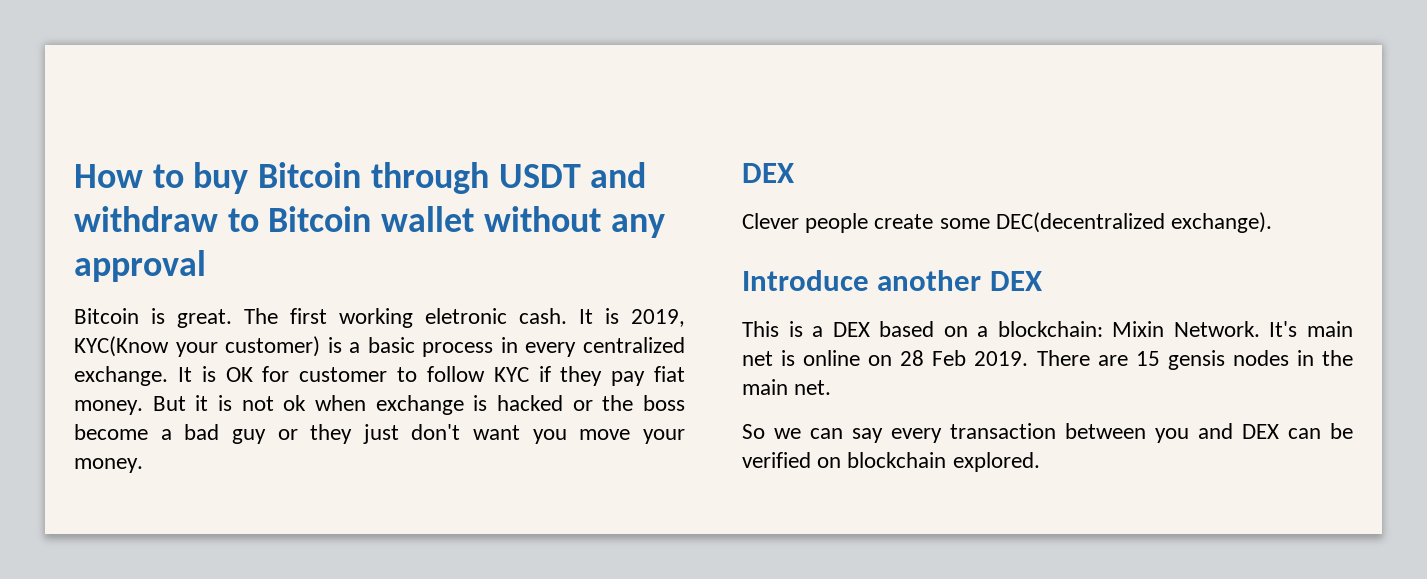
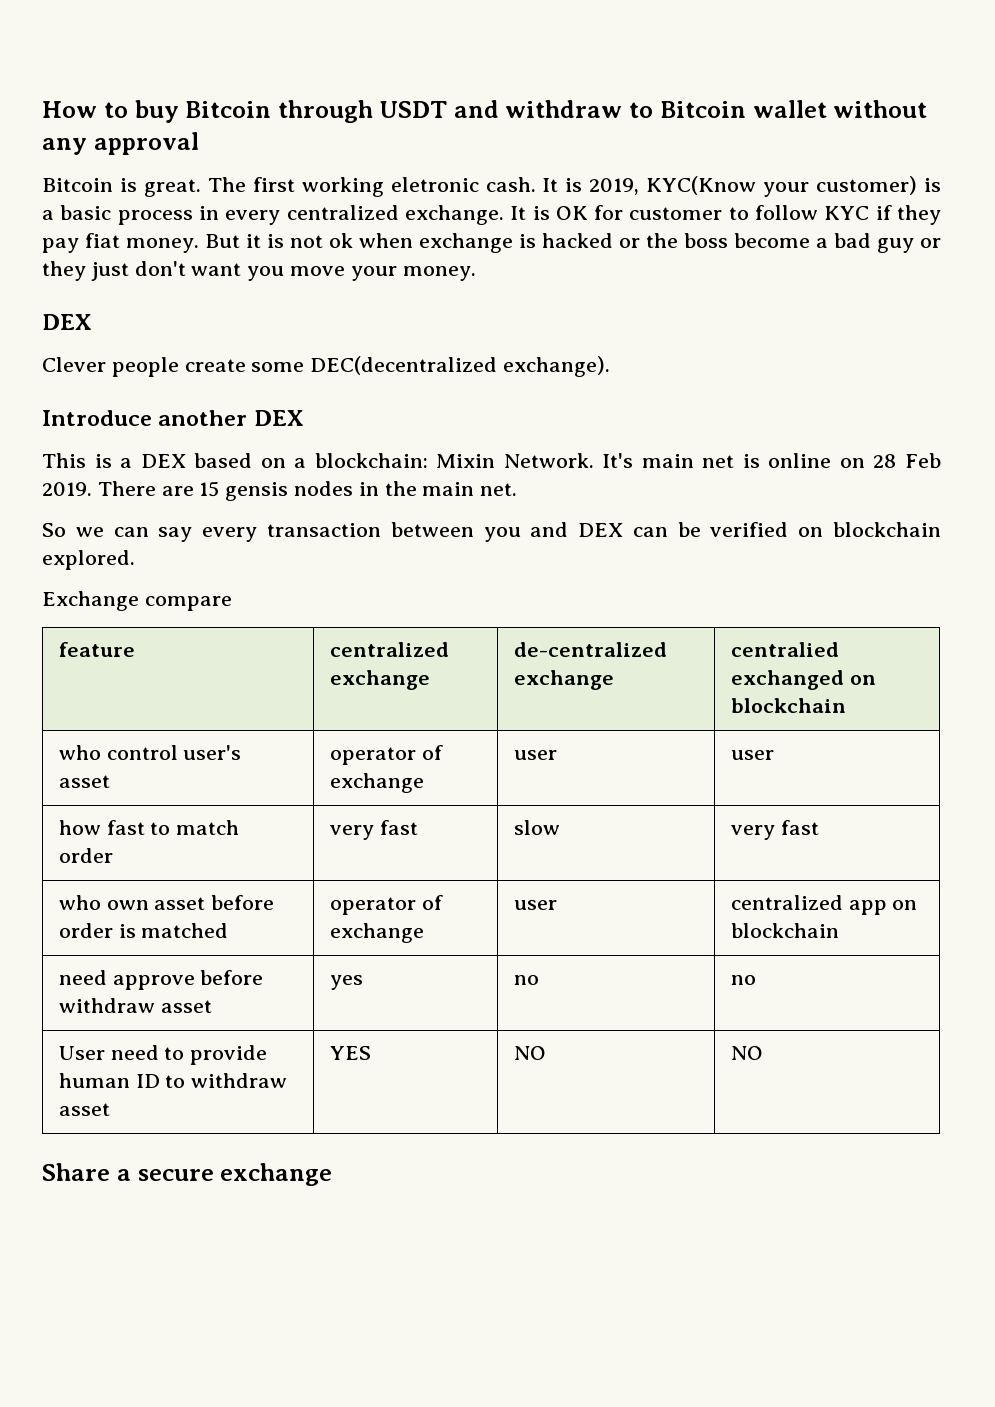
(1040, 462) none -> [42,591,232,611] [58,642,135,657] [329,642,449,657] [329,670,430,690] [513,642,667,657] [513,670,614,690] [730,642,839,657] [730,670,876,690] [730,698,846,713] [58,745,242,760] [58,775,110,788] [329,745,443,765] [329,773,424,793] [513,750,557,760] [730,750,774,760] [58,820,240,835] [58,848,113,863] [329,820,418,840] [513,820,560,835] [730,820,819,840] [58,895,275,910] [58,923,229,938] [329,895,443,915] [329,923,424,943] [513,900,557,910] [730,895,918,915] [730,923,839,938] [58,970,264,990] [58,998,212,1013] [329,975,363,990] [513,975,539,985] [730,975,756,985] [58,1045,268,1065] [58,1073,288,1088] [58,1103,110,1116] [329,1046,371,1060] [513,1046,546,1060] [730,1046,763,1060] [42,1163,333,1186] // Exchange compare // feature | centralized exchange | de-centralized exchange | centralied exchanged on blockchain // who control user's asset | operator of exchange | user | user // how fast to match order | very fast | slow | very fast // who own asset before order is matched | operator of exchange | user | centralized app on blockchain // need approve before withdraw asset | yes | no | no // User need to provide human ID to withdraw asset | YES | NO | NO // Share a secure exchange

